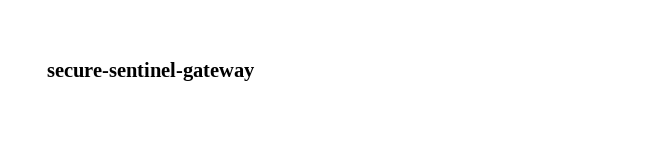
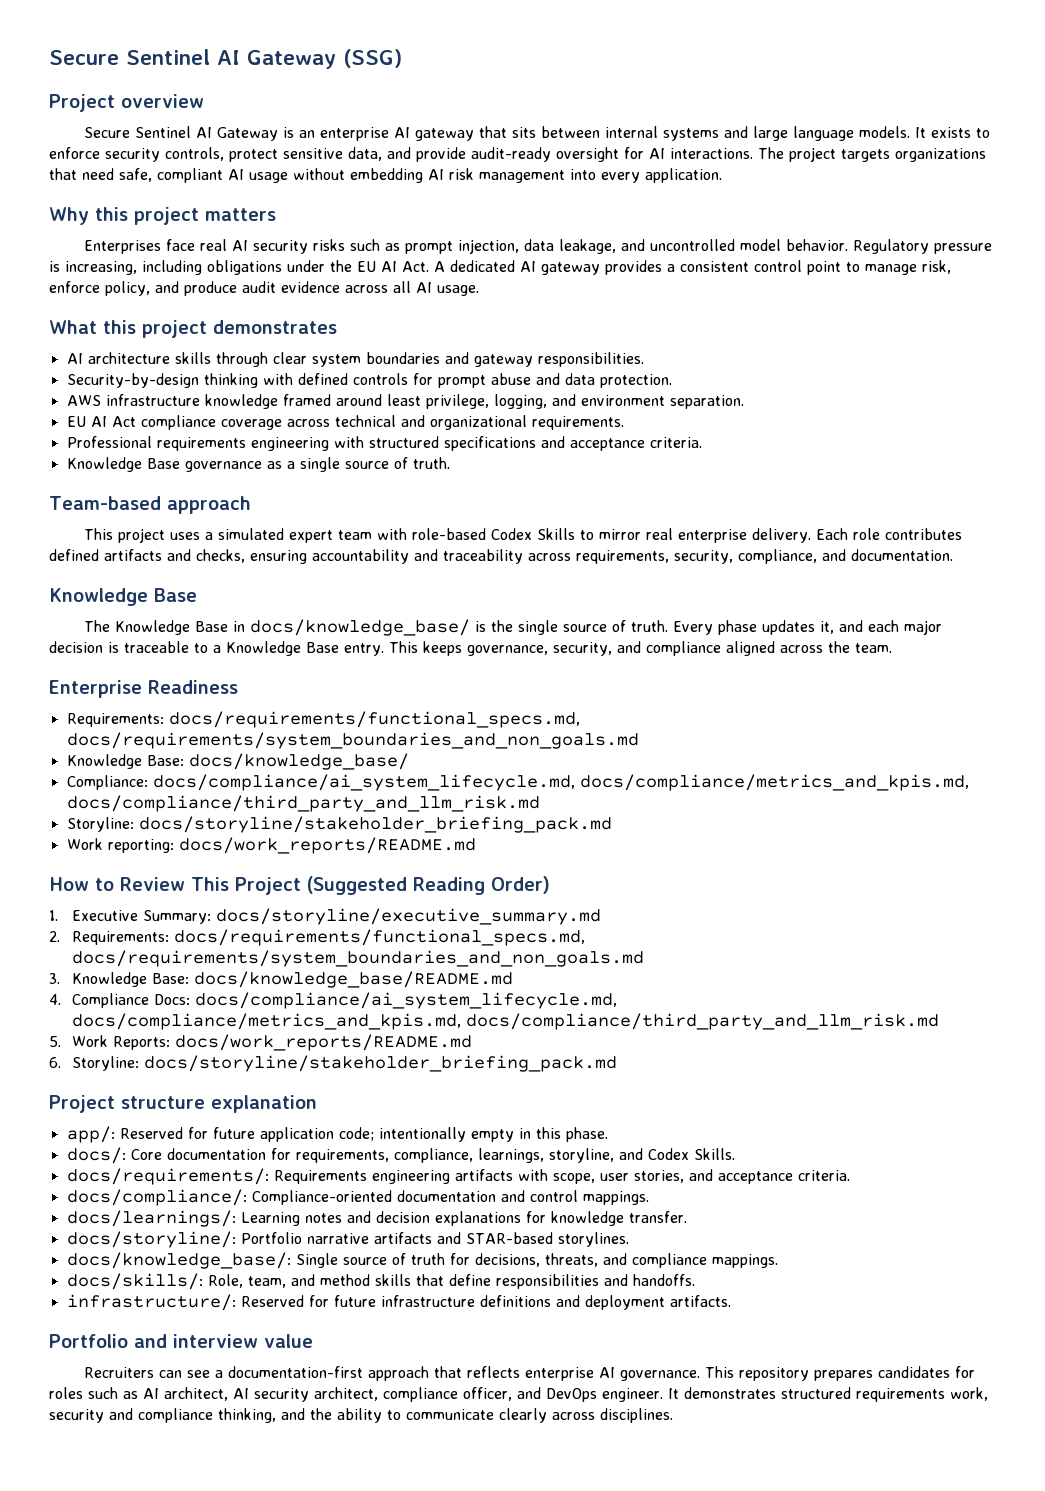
[47,62,255,81] secure-sentinel-gateway -> [49,49,402,69] [49,94,204,112] [83,126,990,141] [49,147,986,162] [49,168,722,183] [49,207,276,225] [83,239,992,254] [49,260,951,275] [49,281,479,296] [49,320,337,338] [66,352,644,367] [66,373,672,388] [66,394,744,409] [66,415,624,430] [66,436,702,451] [66,457,450,472] [49,496,251,514] [83,528,962,543] [49,549,953,564] [49,588,197,606] [83,619,942,636] [49,641,892,656] [49,680,238,698] [66,711,580,728] [66,732,639,749] [66,753,409,770] [66,774,969,791] [66,795,540,812] [66,816,612,833] [66,837,476,854] [49,876,550,895] [49,908,601,925] [49,929,585,946] [71,950,644,967] [49,971,513,988] [49,992,617,1009] [71,1013,939,1030] [49,1034,472,1051] [49,1055,617,1072] [49,1095,317,1113] [66,1126,608,1143] [66,1147,735,1164] [66,1168,850,1185] [66,1189,649,1206] [66,1210,687,1227] [66,1231,629,1248] [66,1252,778,1269] [66,1273,695,1290] [66,1294,731,1311] [49,1334,313,1348] [83,1366,975,1381] [49,1387,988,1402] [49,1408,673,1423] Secure Sentinel AI Gateway (SSG) // Project overview // Secure Sentinel AI Gateway is an enterprise AI gateway that sits between internal systems and large language models. It exists to enforce security controls, protect sensitive data, and provide audit-ready oversight for AI interactions. The project targets organizations that need safe, compliant AI usage without embedding AI risk management into every application. // Why this project matters // Enterprises face real AI security risks such as prompt injection, data leakage, and uncontrolled model behavior. Regulatory pressure is increasing, including obligations under the EU AI Act. A dedicated AI gateway provides a consistent control point to manage risk, enforce policy, and produce audit evidence across all AI usage. // What this project demonstrates // AI architecture skills through clear system boundaries and gateway responsibilities. // Security-by-design thinking with defined controls for prompt abuse and data protection. // AWS infrastructure knowledge framed around least privilege, logging, and environment separation. // EU AI Act compliance coverage across technical and organizational requirements. // Professional requirements engineering with structured specifications and acceptance criteria. // Knowledge Base governance as a single source of truth. // Team-based approach // This project uses a simulated expert team with role-based Codex Skills to mirror real enterprise delivery. Each role contributes defined artifacts and checks, ensuring accountability and traceability across requirements, security, compliance, and documentation. // Knowledge Base // The Knowledge Base in docs/knowledge_base/ is the single source of truth. Every phase updates it, and each major decision is traceable to a Knowledge Base entry. This keeps governance, security, and compliance aligned across the team. // Enterprise Readiness // Requirements: docs/requirements/functional_specs.md, docs/requirements/system_boundaries_and_non_goals.md // Knowledge Base: docs/knowledge_base/ // Compliance: docs/compliance/ai_system_lifecycle.md, docs/compliance/metrics_and_kpis.md, docs/compliance/third_party_and_llm_risk.md // Storyline: docs/storyline/stakeholder_briefing_pack.md // Work reporting: docs/work_reports/README.md // How to Review This Project (Suggested Reading Order) // 1. Executive Summary: docs/storyline/executive_summary.md // 2. Requirements: docs/requirements/functional_specs.md, docs/requirements/system_boundaries_and_non_goals.md // 3. Knowledge Base: docs/knowledge_base/README.md // 4. Compliance Docs: docs/compliance/ai_system_lifecycle.md, docs/compliance/metrics_and_kpis.md, docs/compliance/third_party_and_llm_risk.md // 5. Work Reports: docs/work_reports/README.md // 6. Storyline: docs/storyline/stakeholder_briefing_pack.md // Project structure explanation // app/: Reserved for future application code; intentionally empty in this phase. // docs/: Core documentation for requirements, compliance, learnings, storyline, and Codex Skills. // docs/requirements/: Requirements engineering artifacts with scope, user stories, and acceptance criteria. // docs/compliance/: Compliance-oriented documentation and control mappings. // docs/learnings/: Learning notes and decision explanations for knowledge transfer. // docs/storyline/: Portfolio narrative artifacts and STAR-based storylines. // docs/knowledge_base/: Single source of truth for decisions, threats, and compliance mappings. // docs/skills/: Role, team, and method skills that define responsibilities and handoffs. // infrastructure/: Reserved for future infrastructure definitions and deployment artifacts. // Portfolio and interview value // Recruiters can see a documentation-first approach that reflects enterprise AI governance. This repository prepares candidates for roles such as AI architect, AI security architect, compliance officer, and DevOps engineer. It demonstrates structured requirements work, security and compliance thinking, and the ability to communicate clearly across disciplines.

